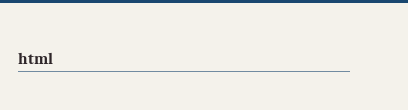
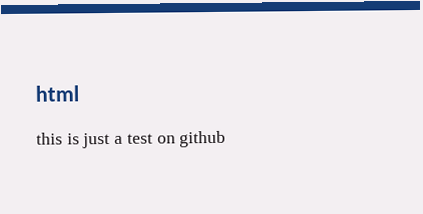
(53, 58) none -> [36,130,227,149] // this is just a test on github

